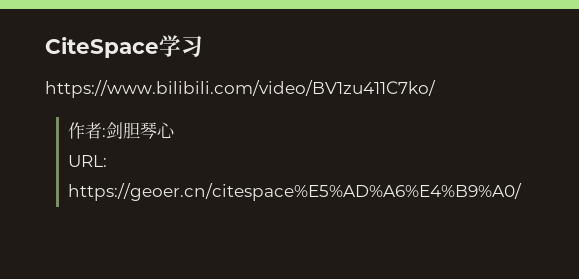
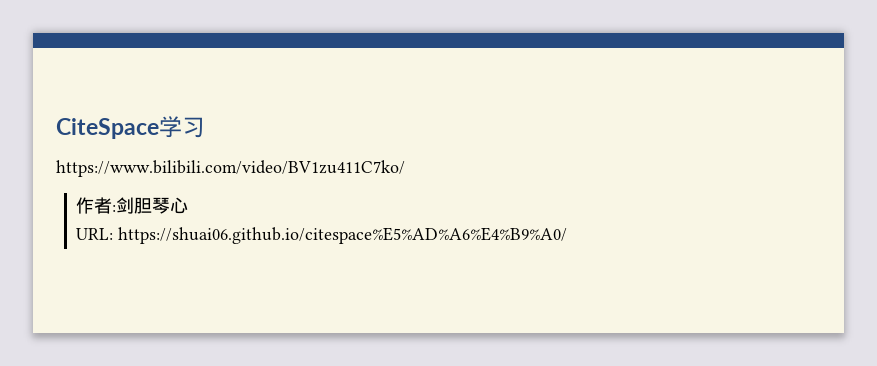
[68,183,523,201] https://geoer.cn/citespace%E5%AD%A6%E4%B9%A0/ -> [118,227,568,244] https://shuai06.github.io/citespace%E5%AD%A6%E4%B9%A0/

